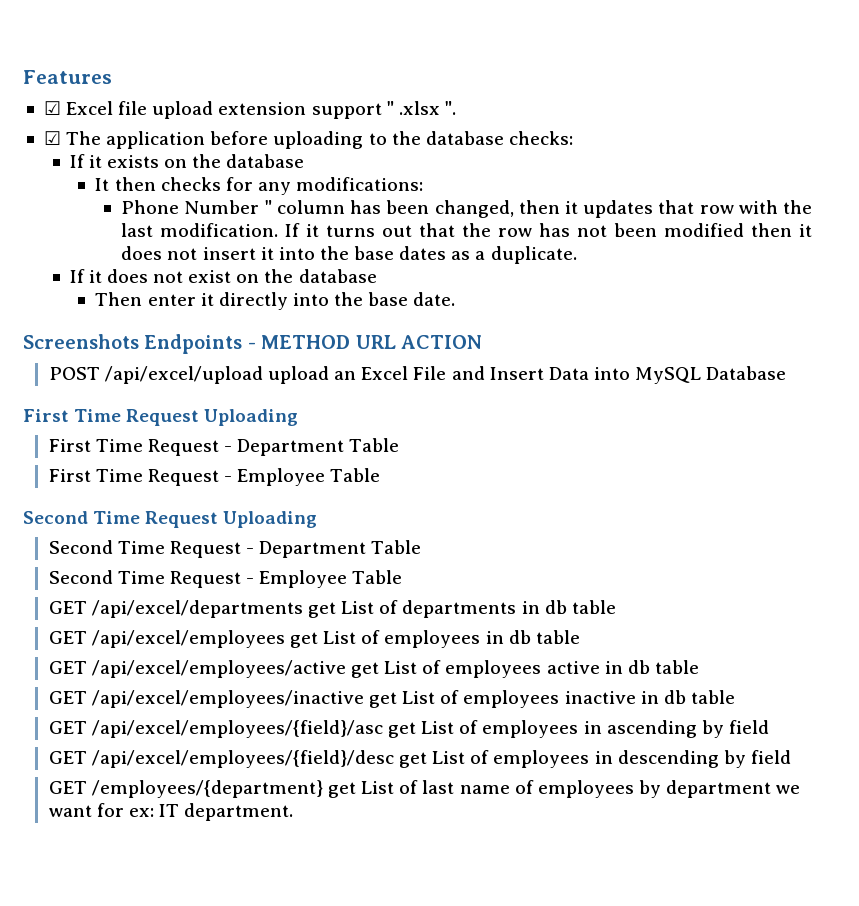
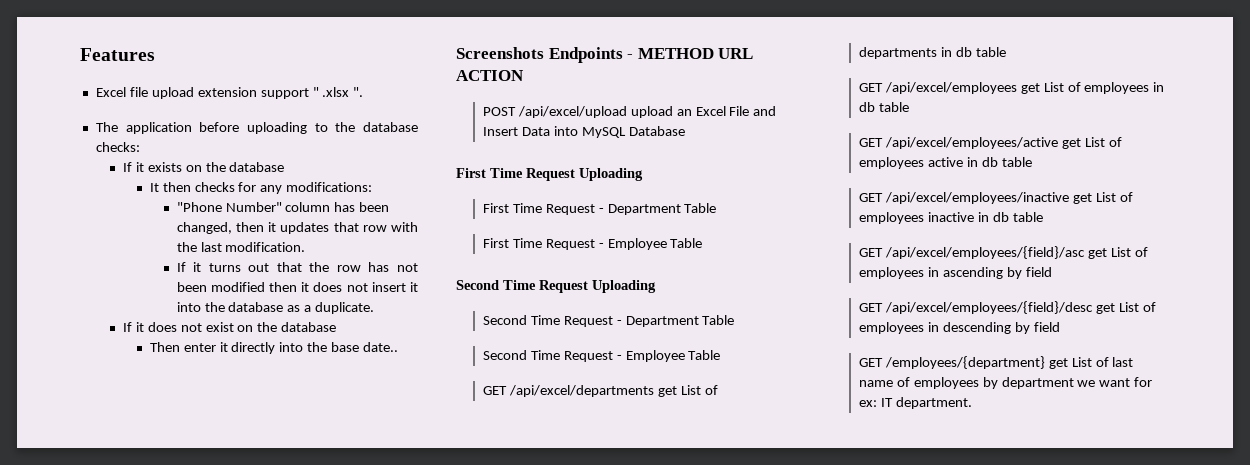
[43,101,61,115] ☑ -> (155, 54) none
[43,131,61,145] ☑ -> (364, 92) none
[121,200,272,214] Phone Number " -> [176,202,282,212] "Phone Number"
(279, 230) none -> (306, 247) //
[354,246,447,260] base dates -> [228,302,284,312] database
[413,292,456,306] date. -> [363,342,399,352] date..

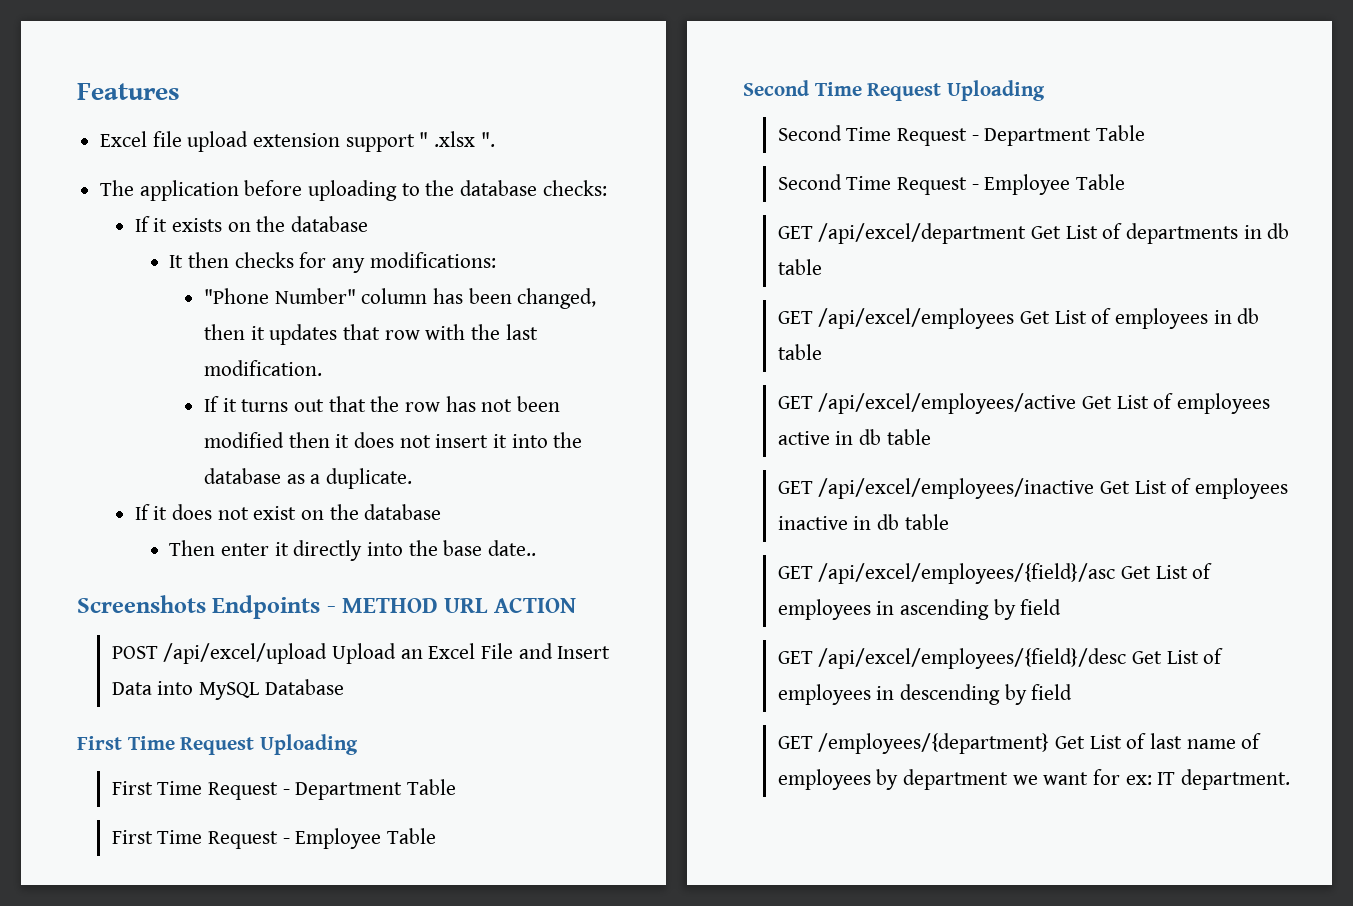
[630,106,673,118] upload -> [332,643,397,664] Upload
[508,385,677,397] /api/excel/departments get -> [818,223,1062,244] /api/excel/department Get
[1020,83,1040,94] get -> [1020,311,1051,324] Get
[1061,138,1081,149] get -> [1082,396,1113,409] Get
[1072,193,1092,204] get -> [1100,481,1131,494] Get
[1087,248,1107,259] get -> [1121,566,1152,579] Get
[1095,303,1115,314] get -> [1132,651,1163,664] Get
[1048,358,1068,369] get -> [1055,736,1086,749] Get

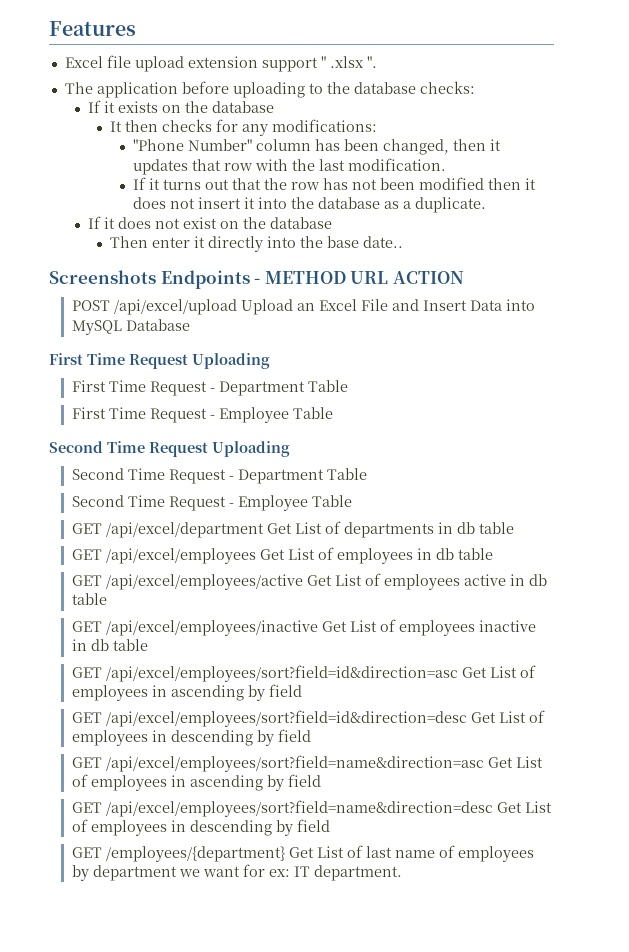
[818,563,1213,584] [777,599,1062,620] [777,648,1127,669] /api/excel/employees/{field}/asc Get List of employees in ascending by field // GET /api/excel/employees/{field}/desc -> [105,665,536,682] [71,684,302,701] [71,710,545,727] [71,729,311,746] [71,755,543,772] [71,774,321,791] [71,800,493,817] /api/excel/employees/sort?field=id&direction=asc Get List of employees in ascending by field // GET /api/excel/employees/sort?field=id&direction=desc Get List of employees in descending by field // GET /api/excel/employees/sort?field=name&direction=asc Get List of employees in ascending by field // GET /api/excel/employees/sort?field=name&direction=desc

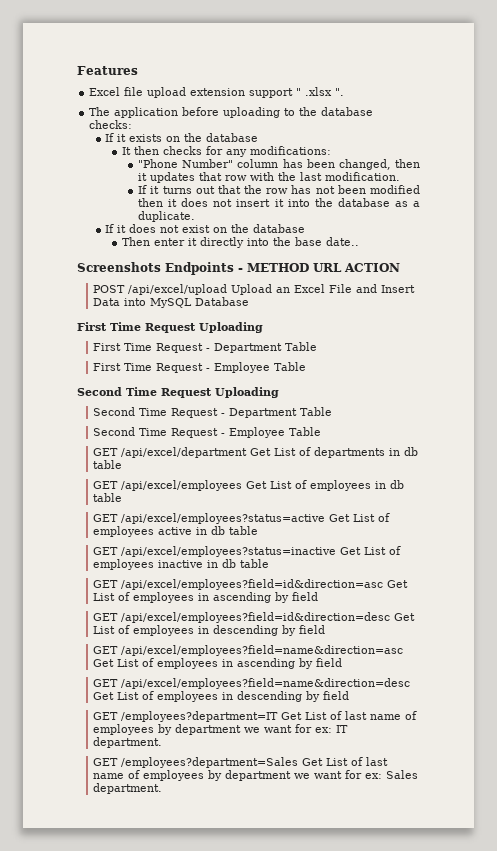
[105,574,303,590] /api/excel/employees/active -> [121,513,326,524] /api/excel/employees?status=active
[105,620,318,636] /api/excel/employees/inactive -> [121,546,337,557] /api/excel/employees?status=inactive
[105,665,536,682] [71,684,302,701] [71,710,545,727] [71,729,311,746] [71,755,543,772] [71,774,321,791] [71,800,552,817] [71,819,330,836] [71,846,285,862] /api/excel/employees/sort?field=id&direction=asc Get List of employees in ascending by field // GET /api/excel/employees/sort?field=id&direction=desc Get List of employees in descending by field // GET /api/excel/employees/sort?field=name&direction=asc Get List of employees in ascending by field // GET /api/excel/employees/sort?field=name&direction=desc Get List of employees in descending by field // GET /employees/{department} -> [121,579,409,590] [93,592,319,603] [93,612,416,623] [93,625,326,636] [93,645,404,656] [93,658,343,669] [93,678,411,689] [93,691,350,702] [93,711,279,722] /api/excel/employees?field=id&direction=asc Get List of employees in ascending by field // GET /api/excel/employees?field=id&direction=desc Get List of employees in descending by field // GET /api/excel/employees?field=name&direction=asc Get List of employees in ascending by field // GET /api/excel/employees?field=name&direction=desc Get List of employees in descending by field // GET /employees?department=IT
(402, 873) none -> [93,757,389,768] [93,770,419,781] [93,783,163,794] // GET /employees?department=Sales Get List of last name of employees by department we want for ex: Sales department.

